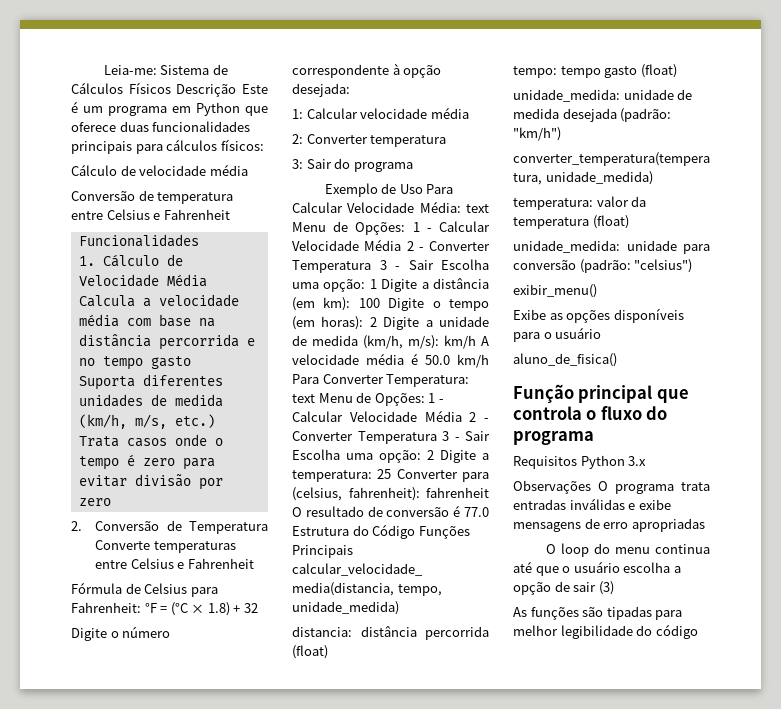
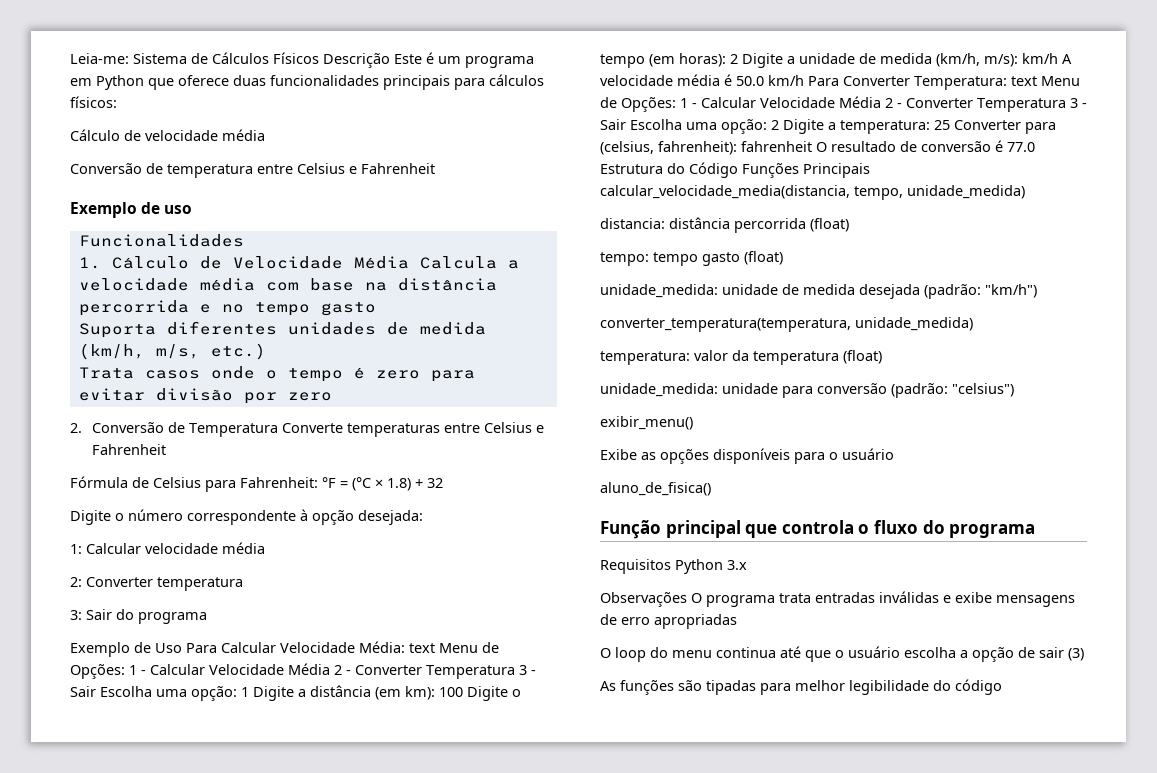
(230, 214) none -> [70,202,193,218] // Exemplo de uso

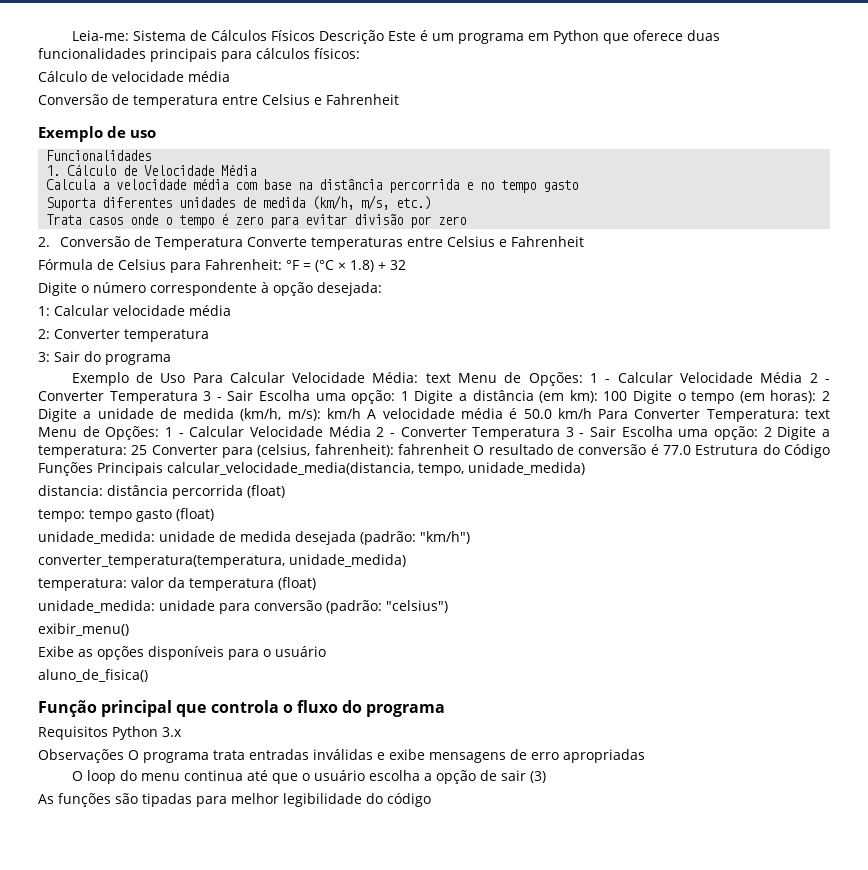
(409, 262) none -> (257, 170) //

